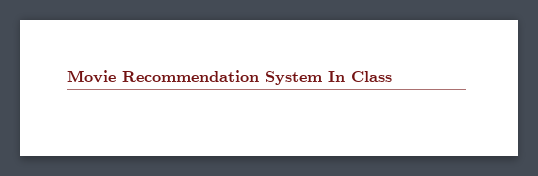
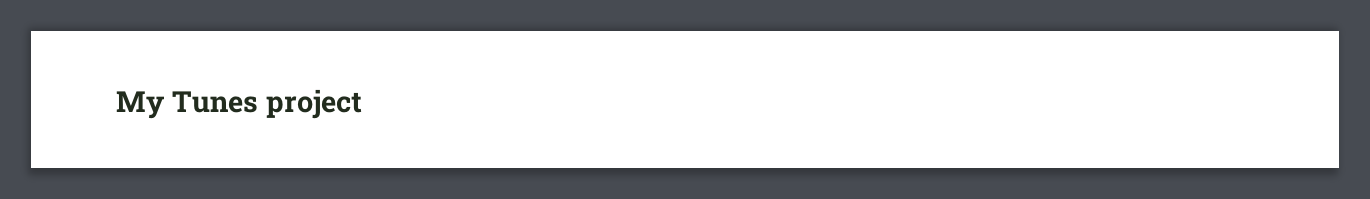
[67,70,392,85] Movie Recommendation System In Class -> [116,89,362,119] My Tunes project

